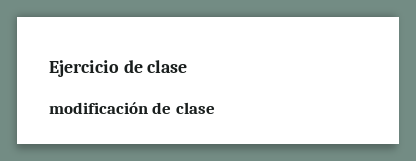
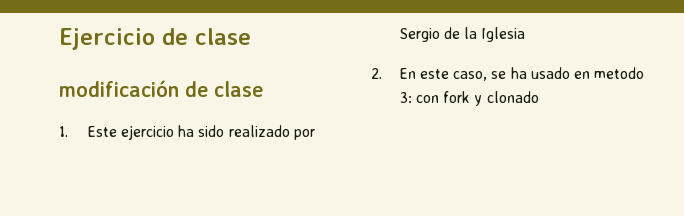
(215, 108) none -> [59,125,315,140] [399,27,526,42] [371,67,645,81] [399,91,539,106] // 1. Este ejercicio ha sido realizado por Sergio de la Iglesia // 2. En este caso, se ha usado en metodo 3: con fork y clonado

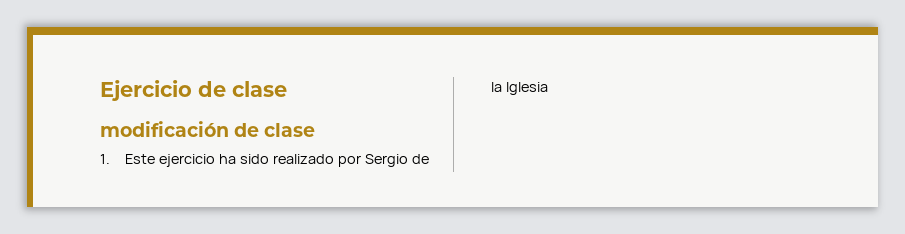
[371,67,645,81] [399,91,539,106] // 2. En este caso, se ha usado en metodo 3: con fork y clonado -> (549, 88) none

